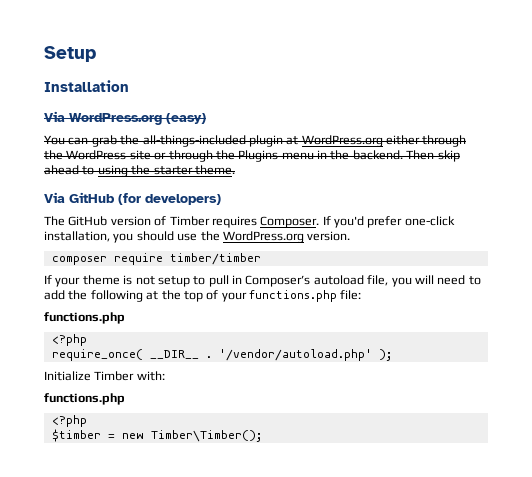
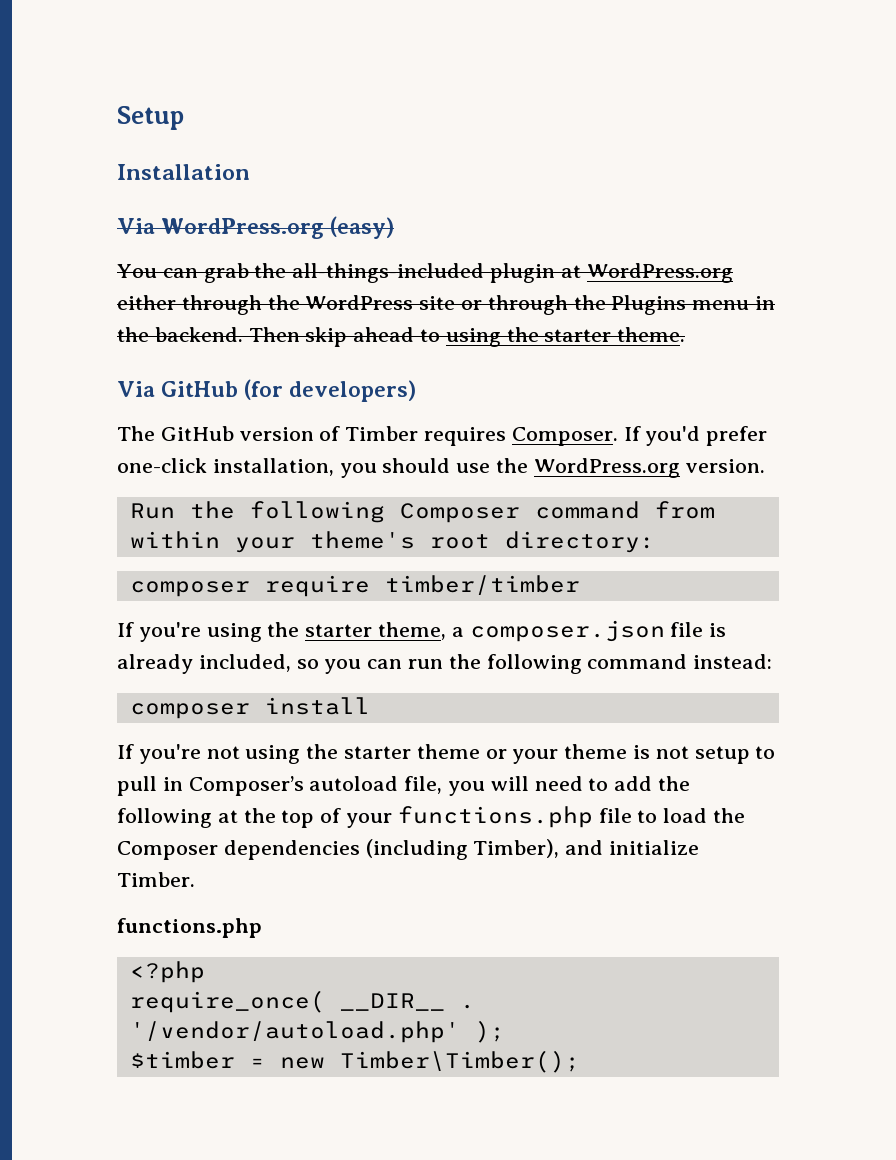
[51,253,261,265] [44,275,52,284] composer require timber/timber // If -> [129,501,715,523] [129,531,655,553] [129,575,580,597] [117,620,727,642] [117,654,773,674] [129,697,370,719] [117,744,507,764] Run the following Composer command from within your theme's root directory: // composer require timber/timber // If you're using the starter theme, a composer.json file is already included, so you can run the following command instead: // composer install // If you're not using the starter theme or
[340,290,362,300] file: -> [598,808,746,823] [117,839,700,860] [117,872,195,887] file to load the Composer dependencies (including Timber), and initialize Timber.
[44,371,165,381] [44,393,125,405] [51,415,87,427] // Initialize Timber with: // functions.php // <?php -> (505, 1031) none

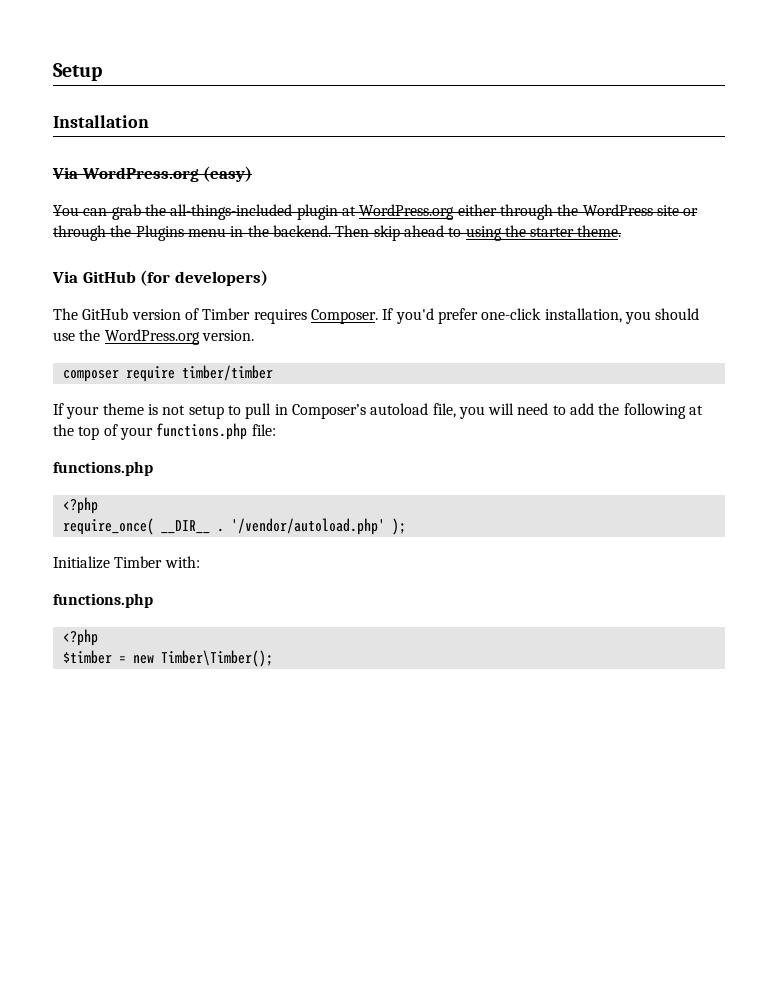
[129,501,715,523] [129,531,655,553] [129,575,580,597] [117,620,727,642] [117,654,773,674] [129,697,370,719] [117,744,507,764] Run the following Composer command from within your theme's root directory: // composer require timber/timber // If you're using the starter theme, a composer.json file is already included, so you can run the following command instead: // composer install // If you're not using the starter theme or -> [62,365,273,382] [53,403,64,415] composer require timber/timber // If
[598,808,746,823] [117,839,700,860] [117,872,195,887] file to load the Composer dependencies (including Timber), and initialize Timber. -> [251,424,276,436] file:
(505, 1031) none -> [53,556,200,569] [53,593,153,608] [62,629,98,646] // Initialize Timber with: // functions.php // <?php

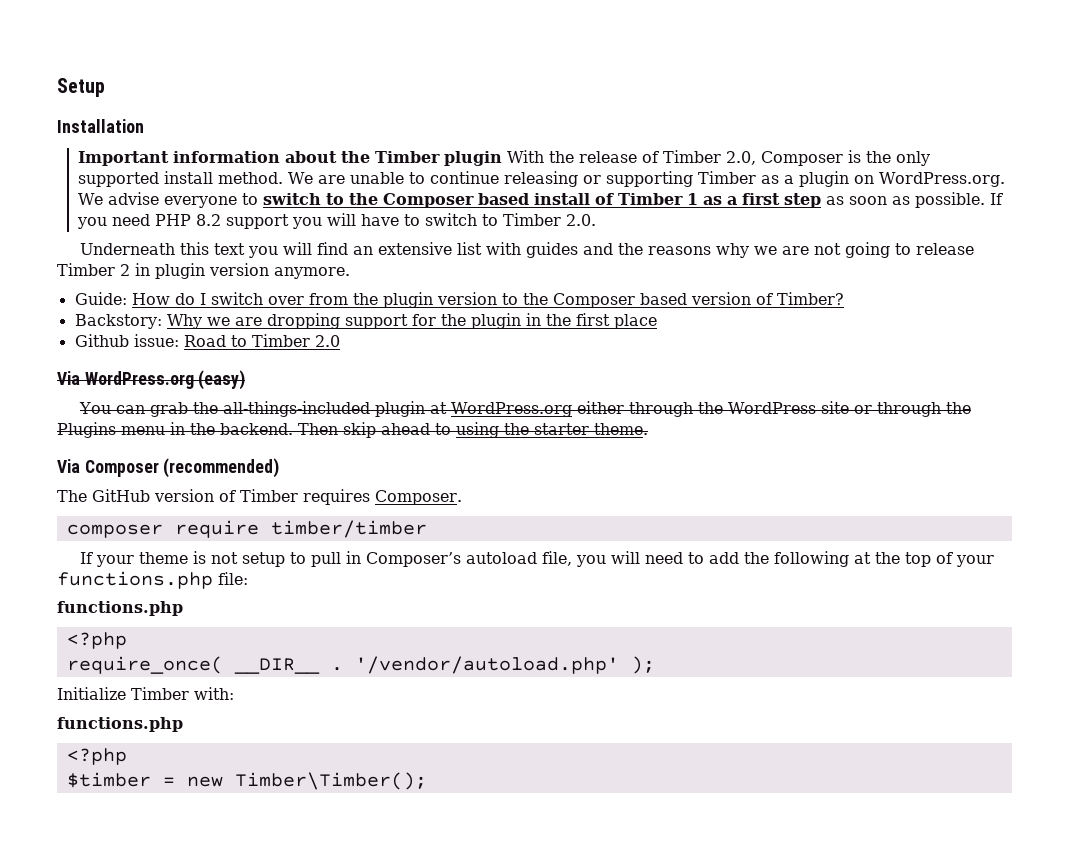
(149, 121) none -> [78,150,931,166] [78,171,1006,187] [78,192,1004,208] [77,213,597,229] [79,242,974,258] [57,263,350,279] [74,292,844,308] [74,313,657,329] [74,334,340,347] // Important information about the Timber plugin With the release of Timber 2.0, Composer is the only supported install method. We are unable to continue releasing or supporting Timber as a plugin on WordPress.org. We advise everyone to switch to the Composer based install of Timber 1 as a first step as soon as possible. If you need PHP 8.2 support you will have to switch to Timber 2.0. // Underneath this text you will find an extensive list with guides and the reasons why we are not going to release Timber 2 in plugin version anymore. // Guide: How do I switch over from the plugin version to the Composer based version of Timber? // Backstory: Why we are dropping support for the plugin in the first place // Github issue: Road to Timber 2.0
[82,270,268,286] GitHub (for developers) -> [84,458,280,478] Composer (recommended)
[382,308,700,324] [53,329,254,345] If you'd prefer one-click installation, you should use the WordPress.org version. -> (462, 497) none

